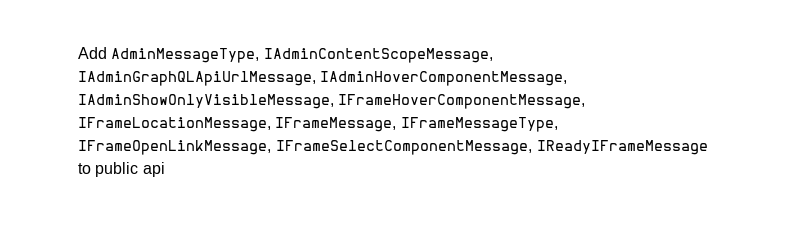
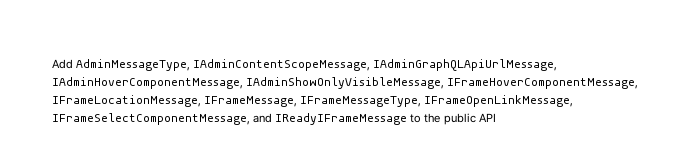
(532, 147) none -> [253,113,273,123] and
[95,162,165,177] public api -> [424,113,496,125] the public API

